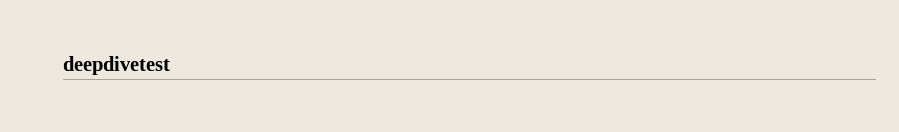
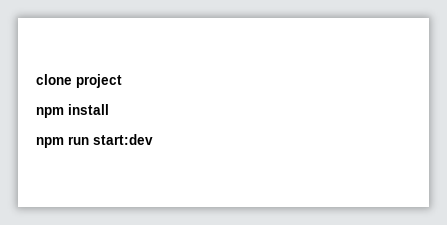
[63,56,170,75] deepdivetest -> [36,74,122,88] [36,104,109,118] [36,134,153,148] clone project // npm install // npm run start:dev

